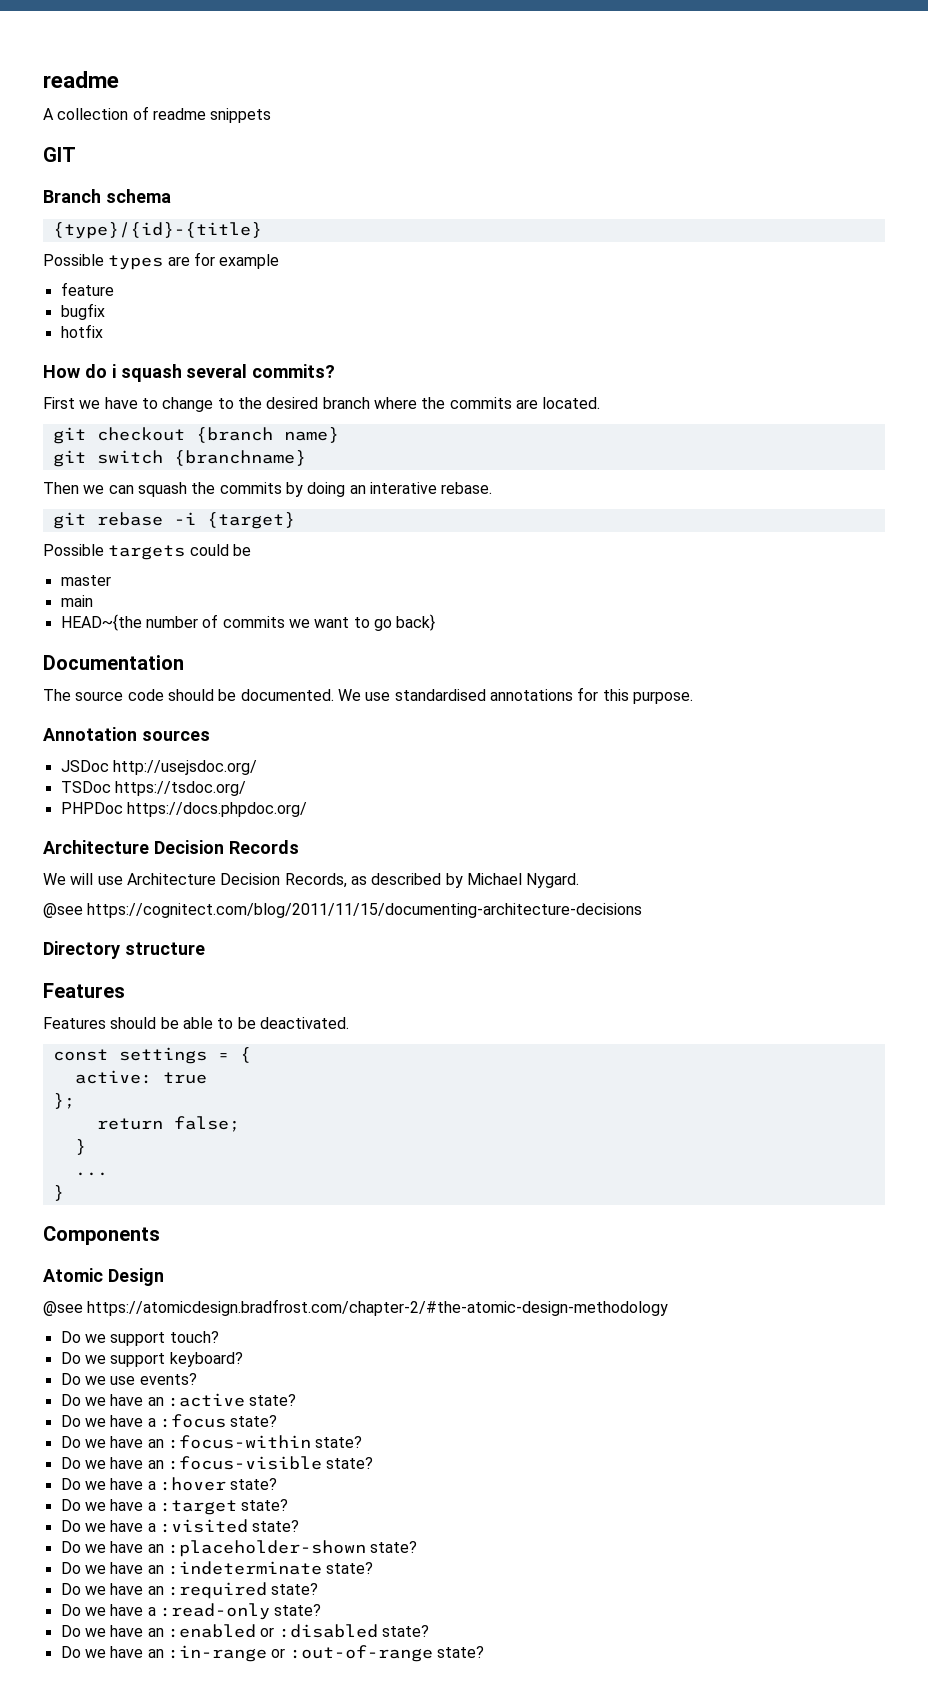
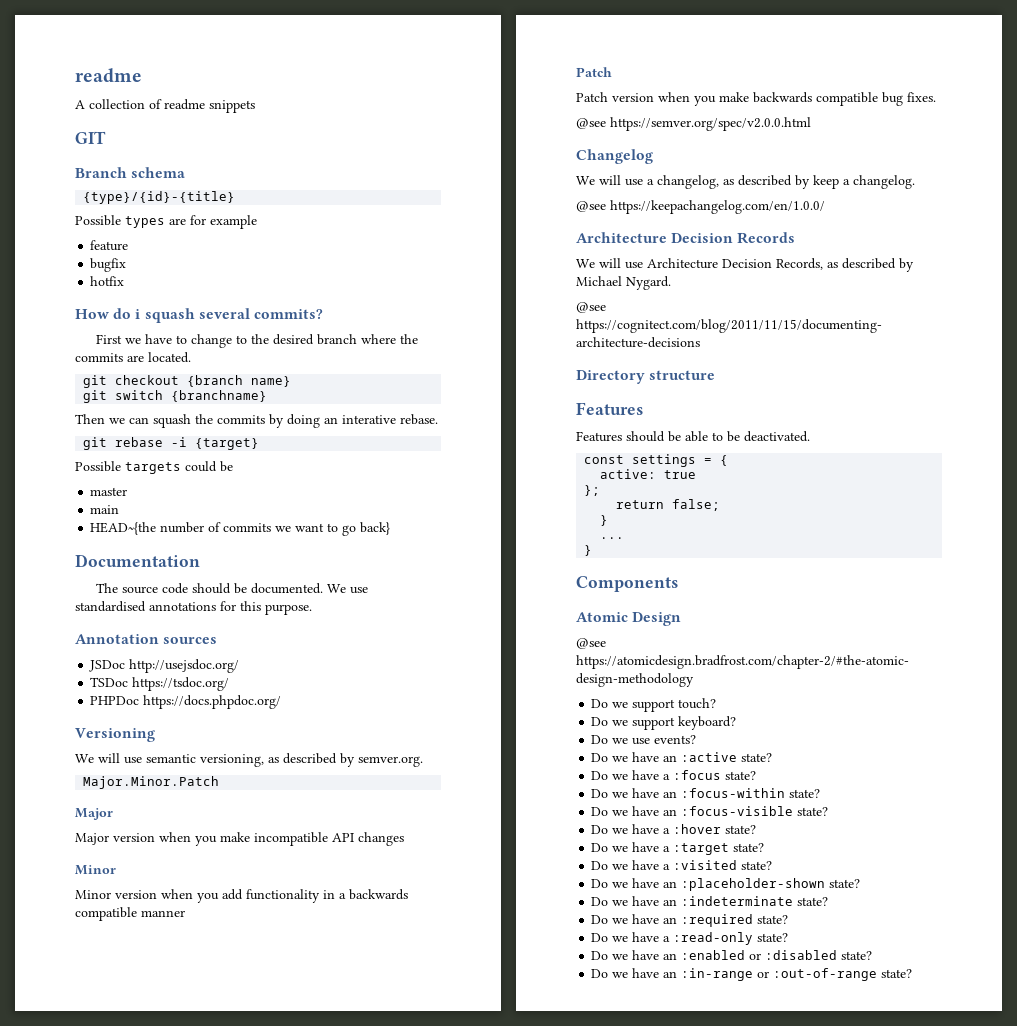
(307, 809) none -> [75,728,155,742] [75,753,423,767] [83,776,220,789] [75,808,113,820] [75,832,404,846] [75,865,116,875] [75,889,408,903] [75,907,185,921] [576,67,612,77] [576,92,936,106] [576,117,811,131] [576,149,653,164] [576,175,915,189] [576,200,825,214] // Versioning // We will use semantic versioning, as described by semver.org. // Major.Minor.Patch // Major // Major version when you make incompatible API changes // Minor // Minor version when you add functionality in a backwards compatible manner // Patch // Patch version when you make backwards compatible bug fixes. // @see https://semver.org/spec/v2.0.0.html // Changelog // We will use a changelog, as described by keep a changelog. // @see https://keepachangelog.com/en/1.0.0/

